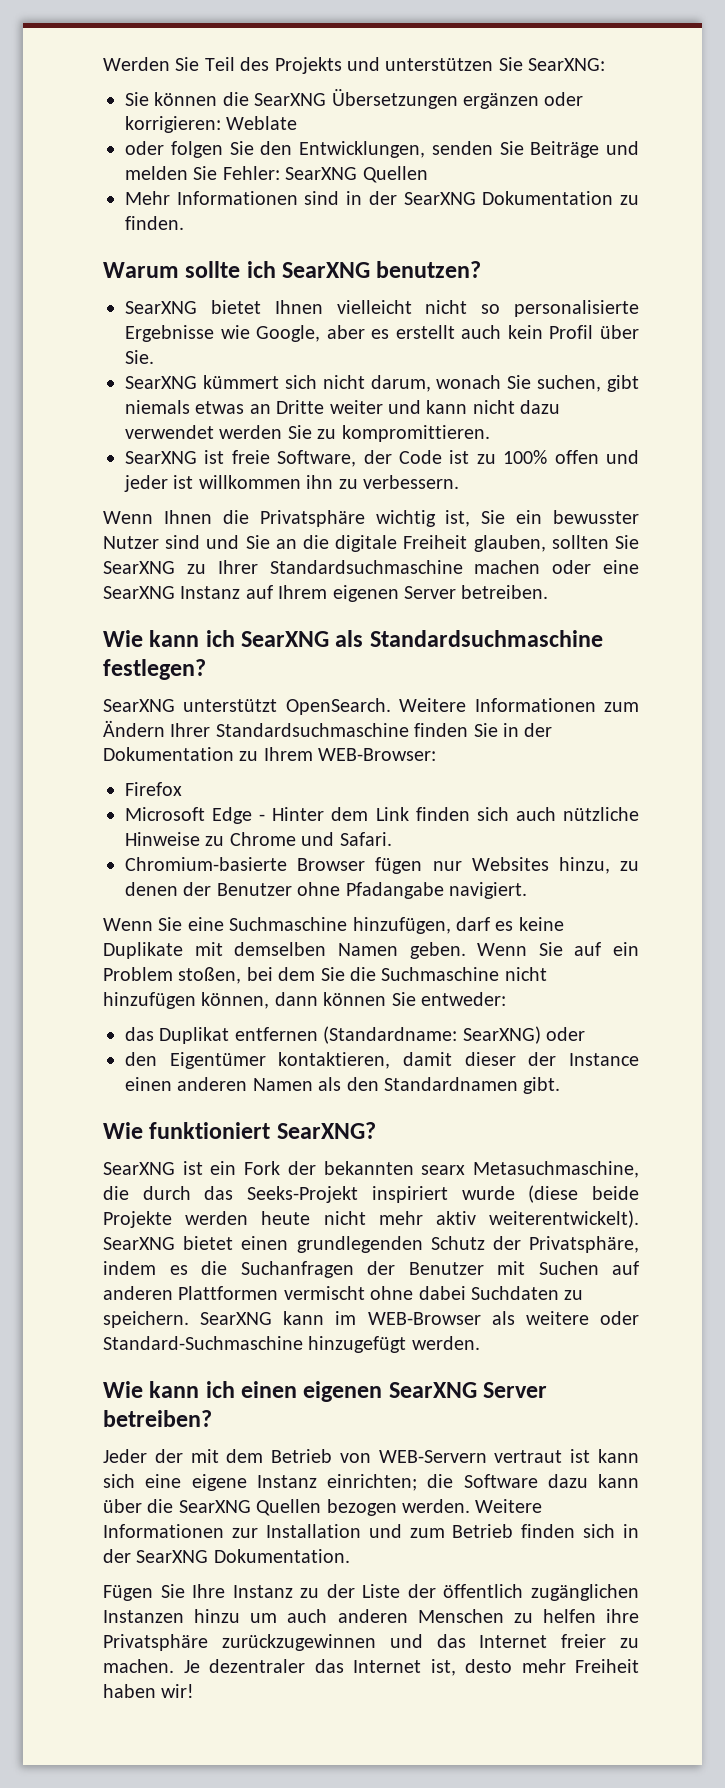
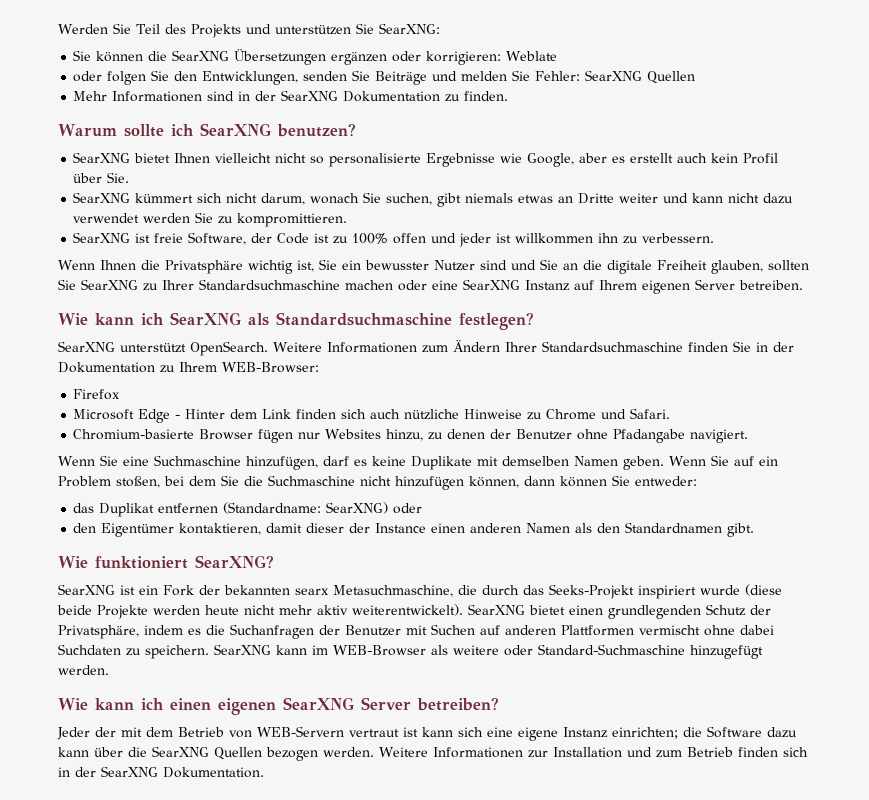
[103,1584,639,1601] [103,1609,639,1623] [103,1634,639,1651] [103,1659,639,1676] [103,1684,195,1698] // Fügen Sie Ihre Instanz zu der Liste der öffentlich zugänglichen Instanzen hinzu um auch anderen Menschen zu helfen ihre Privatsphäre zurückzugewinnen und das Internet freier zu machen. Je dezentraler das Internet ist, desto mehr Freiheit haben wir! -> (264, 772) none

